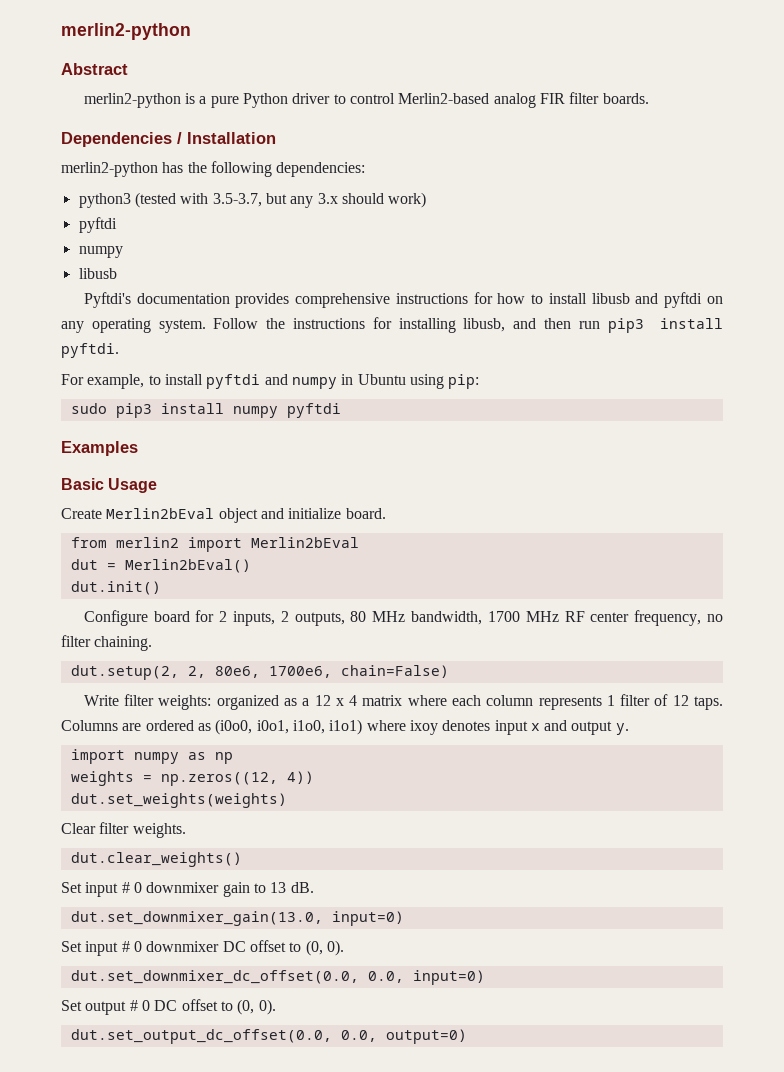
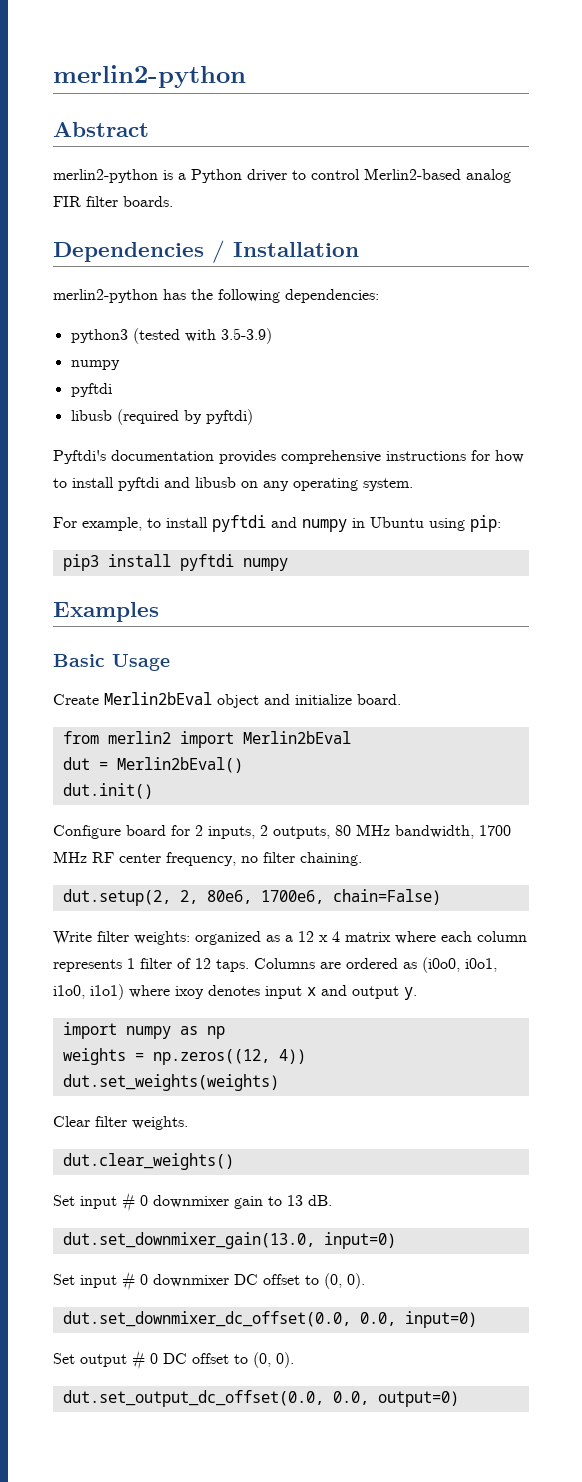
[210,96,239,108] pure -> (186, 176) none
[212,192,427,208] [78,217,117,233] [78,246,123,258] [78,268,117,279] 3.5-3.7, but any 3.x should work) // pyftdi // numpy // libusb -> [220,328,272,344] [70,360,120,370] [70,383,112,397] [70,409,253,425] 3.5-3.9) // numpy // pyftdi // libusb (required by pyftdi)
[591,292,703,308] libusb and pyftdi -> [118,477,236,491] pyftdi and libusb
[213,317,723,333] [61,343,119,358] Follow the instructions for installing libusb, and then run pip3 install pyftdi. -> (413, 484) none
[70,403,341,418] sudo pip3 install numpy pyftdi -> [62,554,288,571] pip3 install pyftdi numpy

